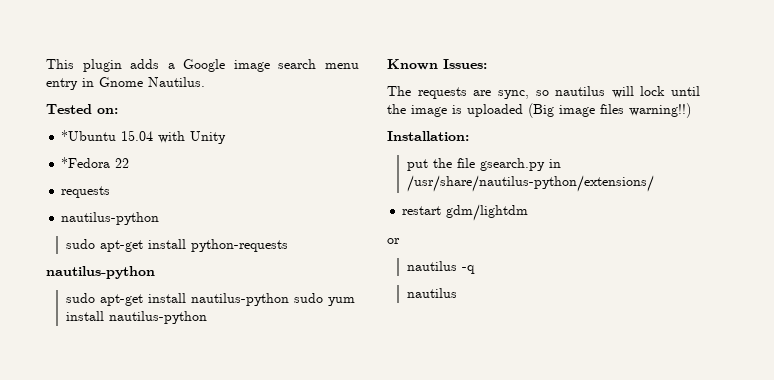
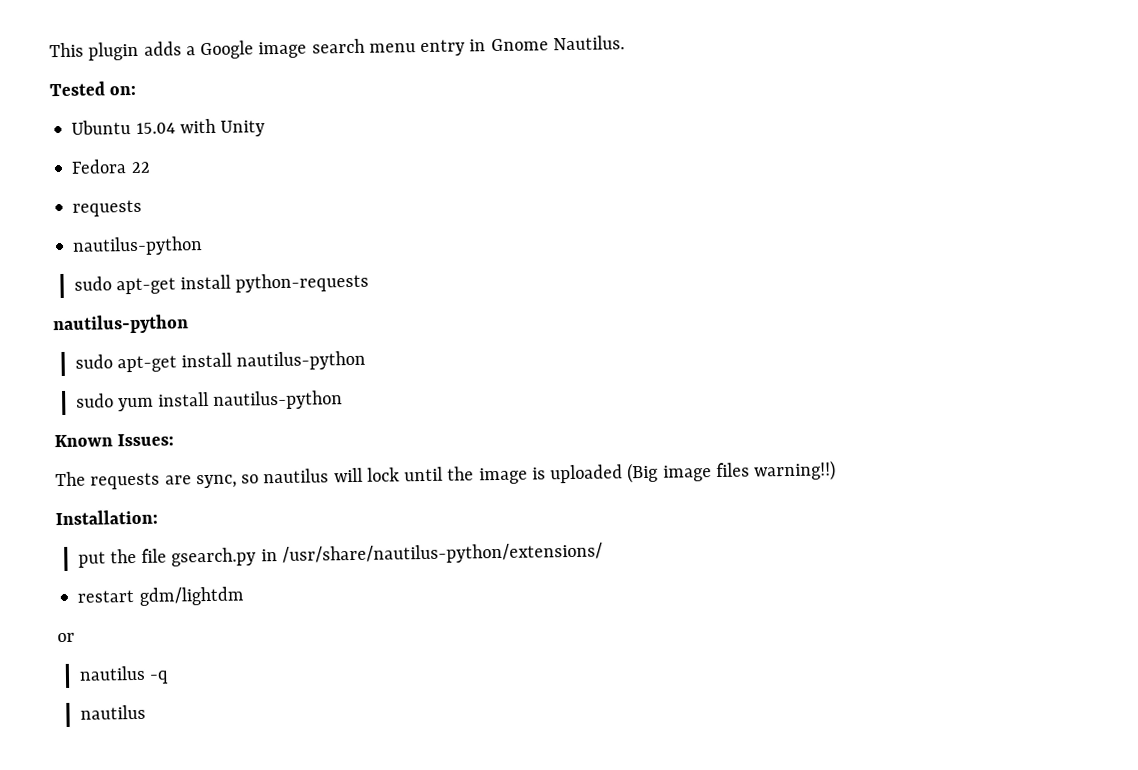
[61,130,117,141] *Ubuntu -> [71,120,132,135] Ubuntu
[61,157,111,168] *Fedora -> [71,159,128,174] Fedora
(289, 299) none -> (367, 360) //

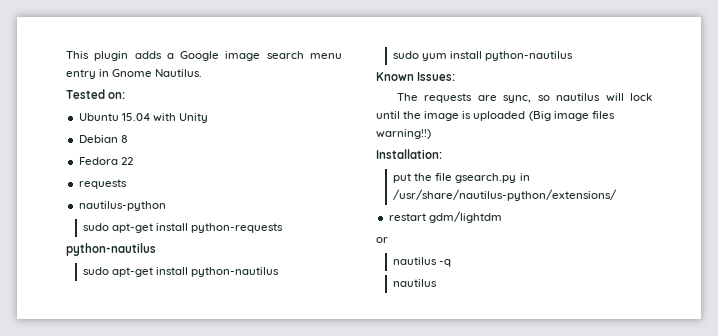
(266, 128) none -> [78,135,128,143] // Debian 8
[53,314,189,335] [74,350,367,373] nautilus-python // sudo apt-get install nautilus-python -> [66,243,156,256] [83,267,280,277] python-nautilus // sudo apt-get install python-nautilus
[213,390,344,410] nautilus-python -> [485,51,574,61] python-nautilus

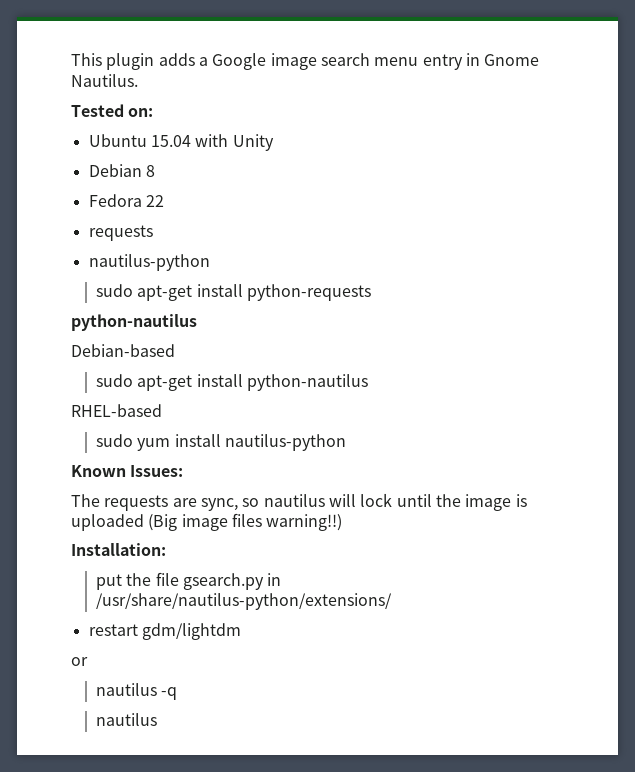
(156, 249) none -> [71,344,175,357] // Debian-based
(280, 272) none -> [71,404,162,417] // RHEL-based
[485,51,574,61] python-nautilus -> [225,434,347,451] nautilus-python

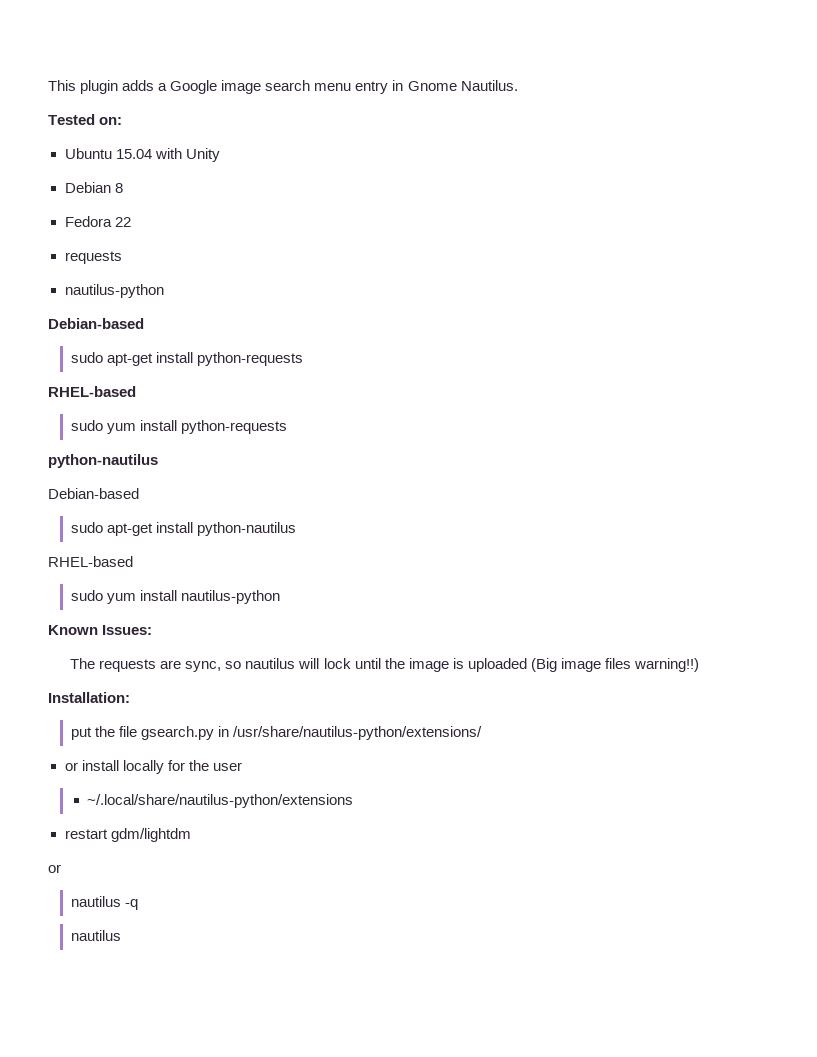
(210, 262) none -> [48,318,144,329] // Debian-based
(372, 292) none -> [48,386,136,397] [70,420,288,434] // RHEL-based // sudo yum install python-requests
(393, 601) none -> [64,760,242,774] [87,794,354,808] // or install locally for the user // ~/.local/share/nautilus-python/extensions

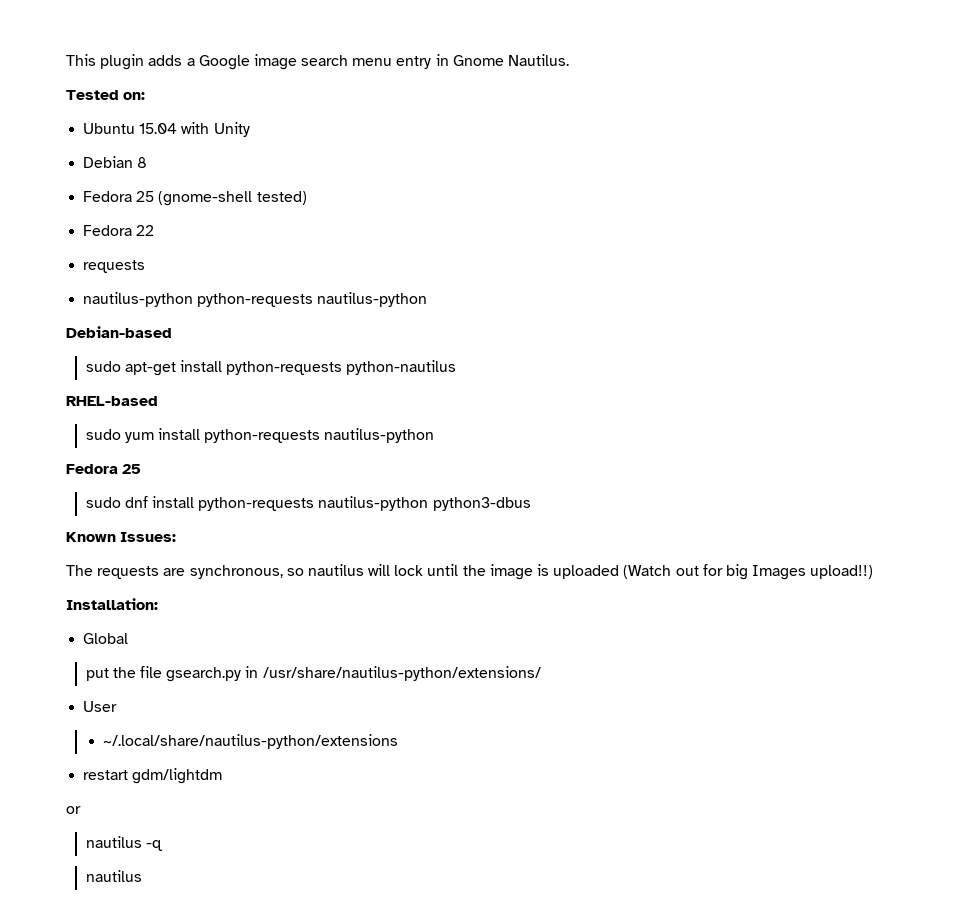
(123, 188) none -> [83,191,307,206] // Fedora 25 (gnome-shell tested)
(164, 291) none -> [197,292,428,307] python-requests nautilus-python
(304, 359) none -> [346,360,457,375] python-nautilus
[48,454,158,468] [48,488,139,499] [70,522,297,536] [48,556,133,567] [70,590,281,604] // python-nautilus // Debian-based // sudo apt-get install python-nautilus // RHEL-based // sudo yum install nautilus-python -> [324,428,435,443] [66,464,142,474] [85,496,531,511] nautilus-python // Fedora 25 // sudo dnf install python-requests nautilus-python python3-dbus
[185,661,222,672] sync, -> [189,565,283,579] synchronous,
[530,658,699,672] (Big image files warning!!) -> [623,564,874,580] (Watch out for big Images upload!!)
(130, 697) none -> [83,633,129,644] // Global
[64,760,242,774] or install locally for the user -> [83,701,118,712] User

